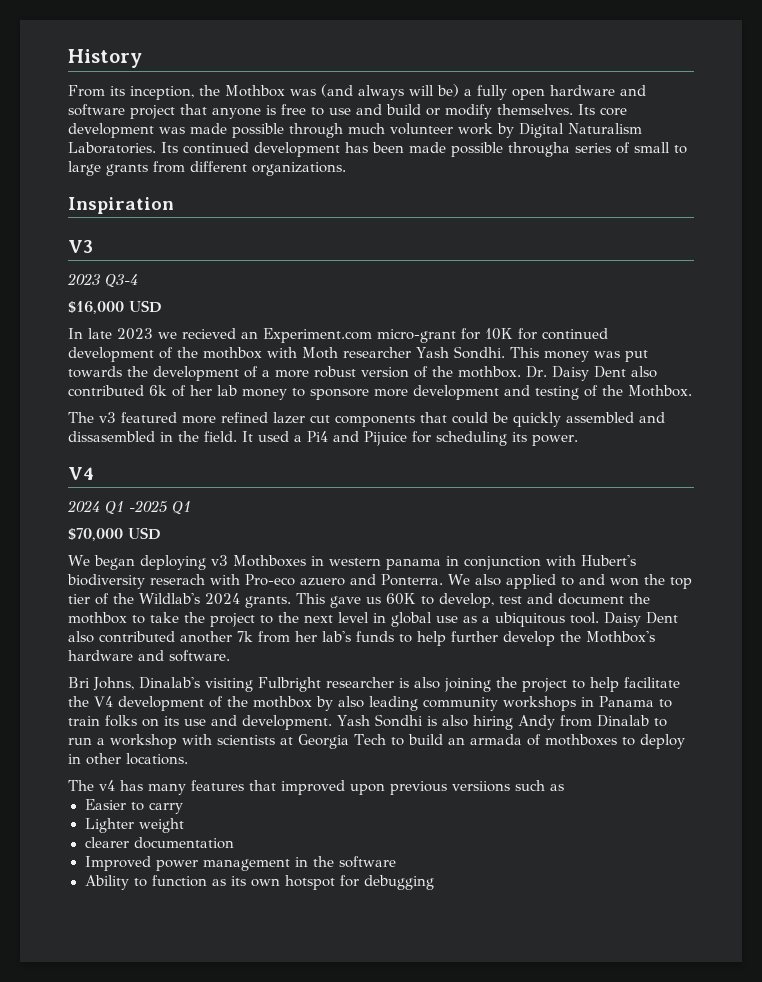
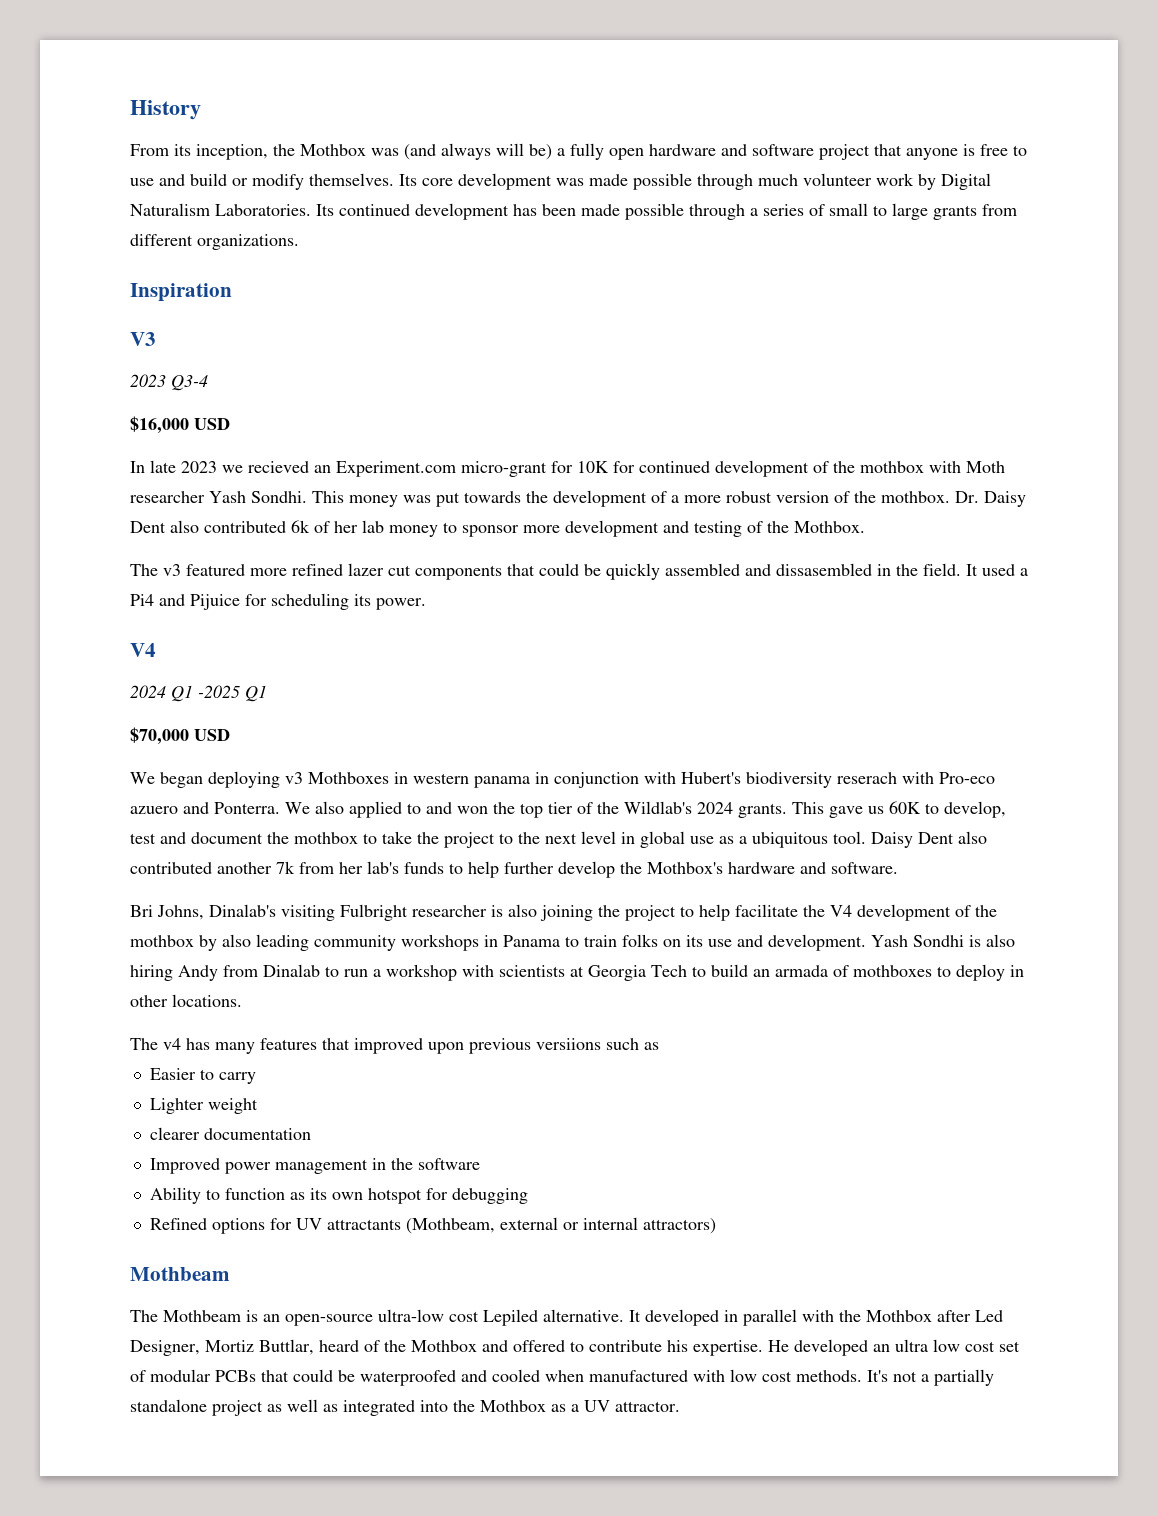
[508,142,570,157] througha -> [689,204,758,220] through a
[310,388,369,400] sponsore -> [462,525,519,537] sponsor
(434, 882) none -> [149,1217,716,1234] [130,1267,230,1281] [130,1309,1003,1326] [130,1339,1020,1356] [130,1369,994,1386] [130,1399,680,1416] // Refined options for UV attractants (Mothbeam, external or internal attractors) // Mothbeam // The Mothbeam is an open-source ultra-low cost Lepiled alternative. It developed in parallel with the Mothbox after Led Designer, Mortiz Buttlar, heard of the Mothbox and offered to contribute his expertise. He developed an ultra low cost set of modular PCBs that could be waterproofed and cooled when manufactured with low cost methods. It's not a partially standalone project as well as integrated into the Mothbox as a UV attractor.

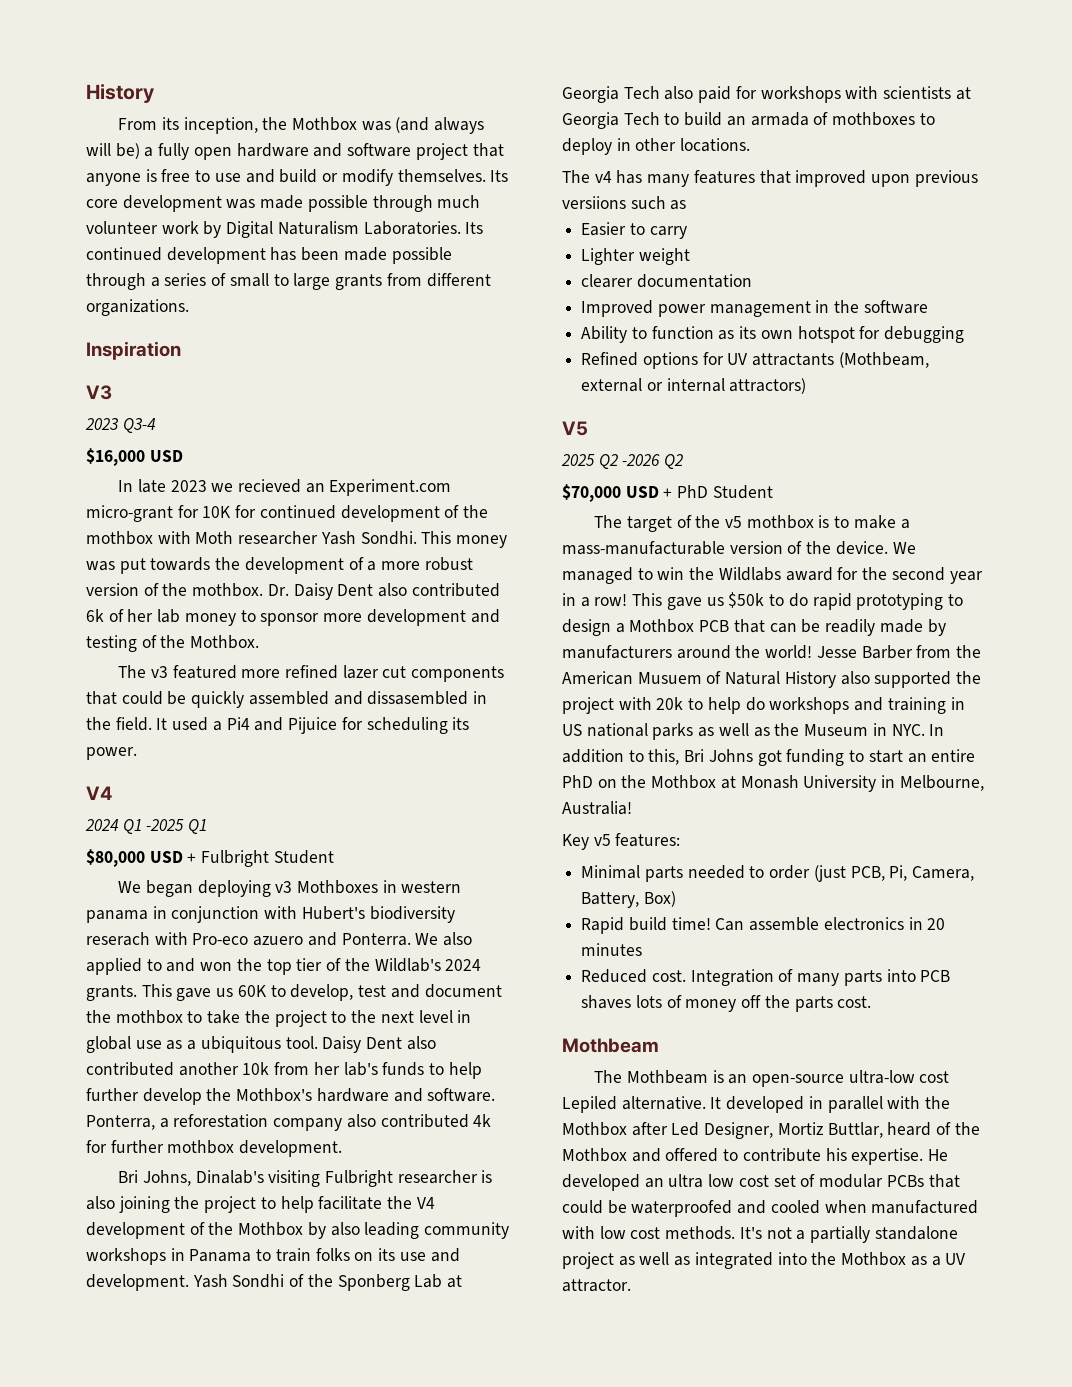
[130,727,230,745] $70,000 USD -> [86,849,334,867] $80,000 USD + Fulbright Student
[276,861,295,874] 7k -> [242,1062,270,1075] 10k
(898, 868) none -> [86,1114,492,1131] [86,1140,343,1157] Ponterra, a reforestation company also contributed 4k for further mothbox development.
[130,935,194,947] mothbox -> [238,1222,304,1236] Mothbox
[969,934,1015,947] [130,964,457,981] is also hiring Andy from Dinalab to run a workshop -> [289,1274,463,1291] [562,86,841,103] of the Sponberg Lab at Georgia Tech also paid for workshops
(716, 1226) none -> [562,421,588,436] [561,454,684,469] [562,484,773,502] [594,515,910,532] [562,541,916,555] [562,567,983,584] [562,592,963,610] [562,619,946,636] [562,645,982,659] [562,671,982,688] [562,697,965,714] [562,723,945,740] [562,749,976,766] [562,775,984,792] [562,801,632,815] [562,833,681,850] [581,865,975,882] [581,891,676,908] [581,917,946,934] [581,943,643,956] [581,969,951,986] [581,995,872,1012] // V5 // 2025 Q2 -2026 Q2 // $70,000 USD + PhD Student // The target of the v5 mothbox is to make a mass-manufacturable version of the device. We managed to win the Wildlabs award for the second year in a row! This gave us $50k to do rapid prototyping to design a Mothbox PCB that can be readily made by manufacturers around the world! Jesse Barber from the American Musuem of Natural History also supported the project with 20k to help do workshops and training in US national parks as well as the Museum in NYC. In addition to this, Bri Johns got funding to start an entire PhD on the Mothbox at Monash University in Melbourne, Australia! // Key v5 features: // Minimal parts needed to order (just PCB, Pi, Camera, Battery, Box) // Rapid build time! Can assemble electronics in 20 minutes // Reduced cost. Integration of many parts into PCB shaves lots of money off the parts cost.

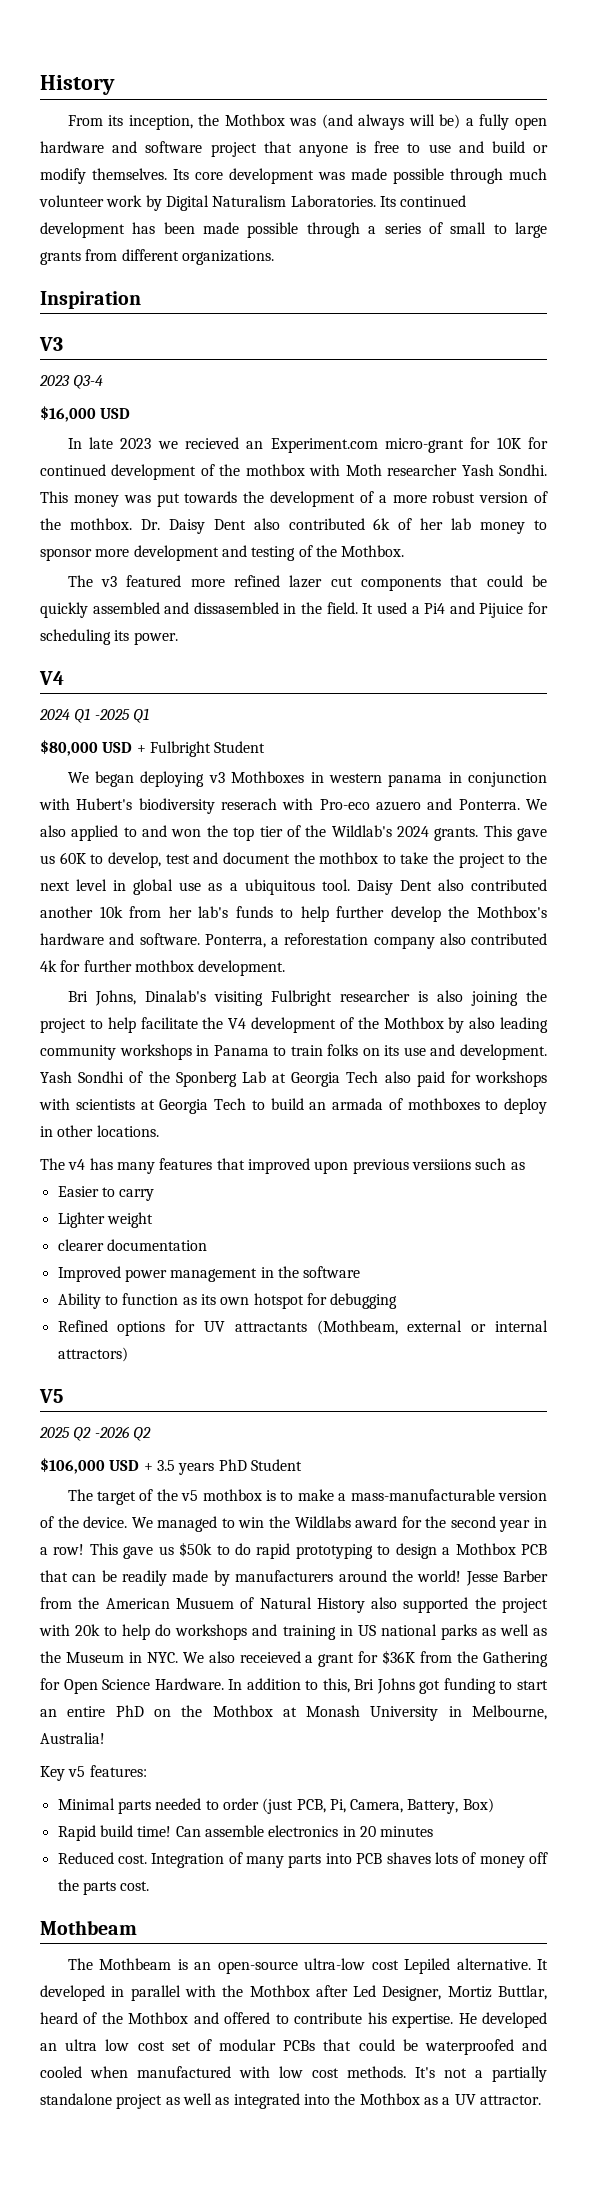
[562,484,673,502] $70,000 USD + -> [40,1458,215,1475] $106,000 USD + 3.5 years
(925, 730) none -> [182,1650,548,1667] [40,1678,224,1694] We also receieved a grant for $36K from the Gathering for Open Science Hardware.

